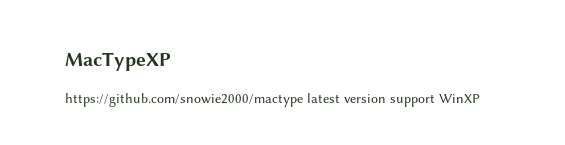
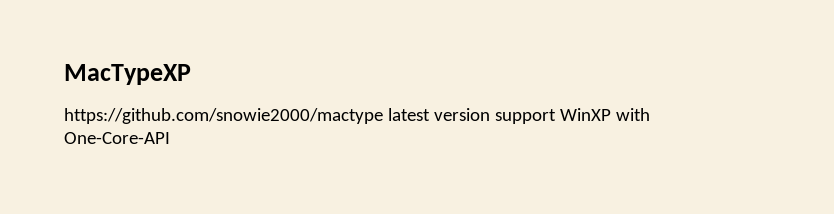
(480, 98) none -> [615,108,650,121] [64,132,170,144] with One-Core-API

